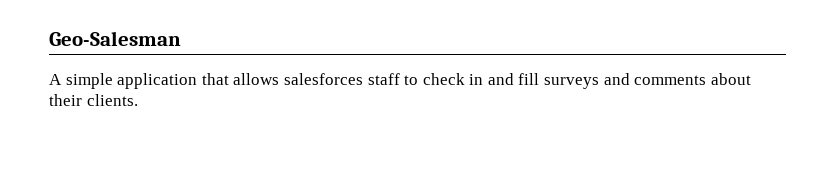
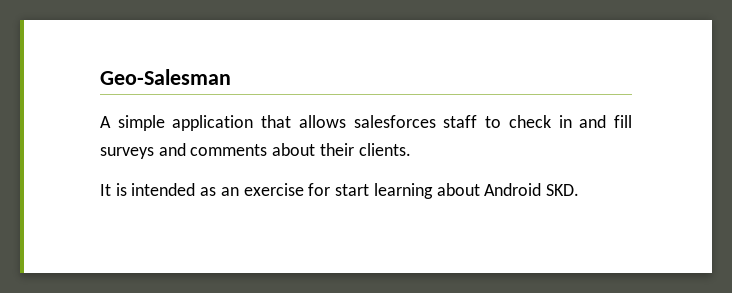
(138, 100) none -> [100,183,579,199] // It is intended as an exercise for start learning about Android SKD.

